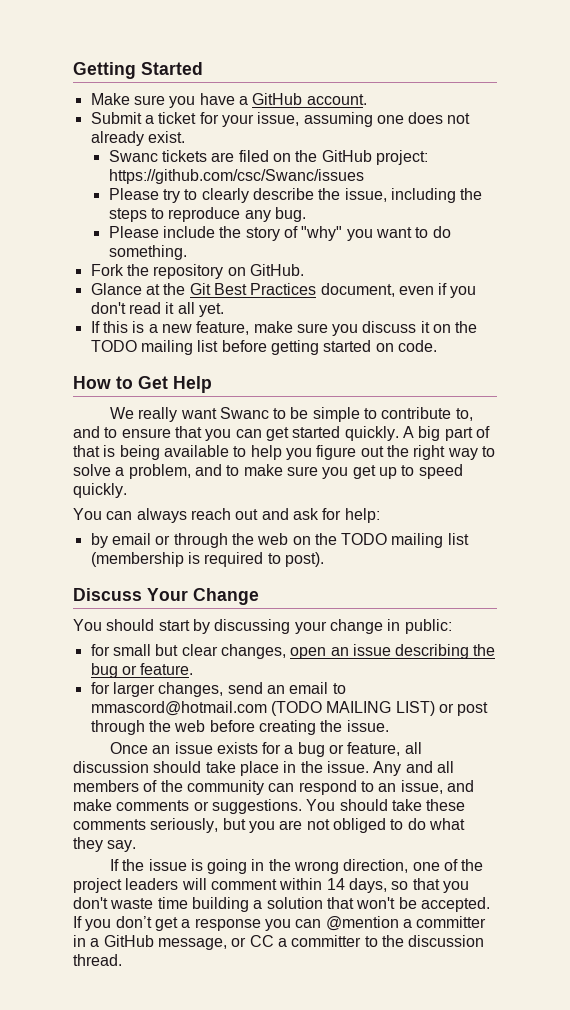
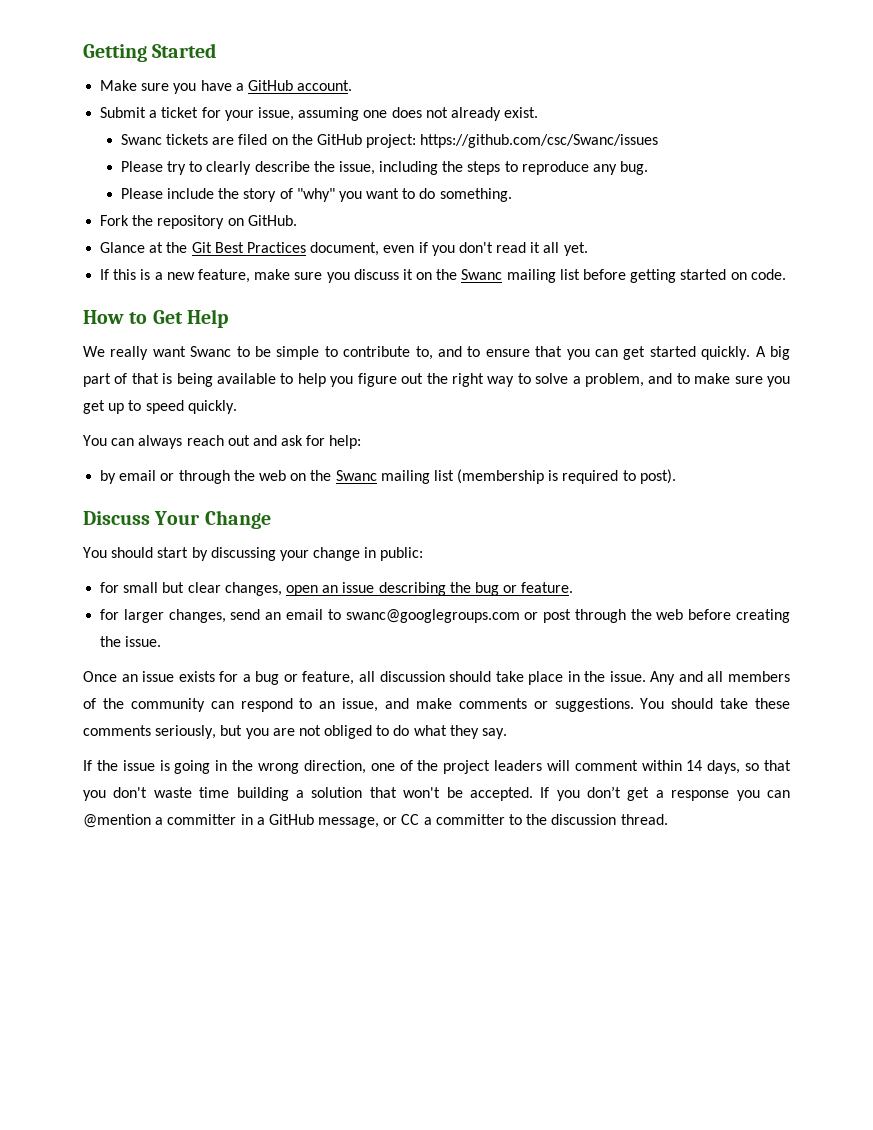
[90,340,137,352] TODO -> [461,269,503,280] Swanc
[341,533,388,545] TODO -> [335,470,377,481] Swanc
[90,701,435,716] mmascord@hotmail.com (TODO MAILING LIST) -> [345,609,520,623] swanc@googlegroups.com

